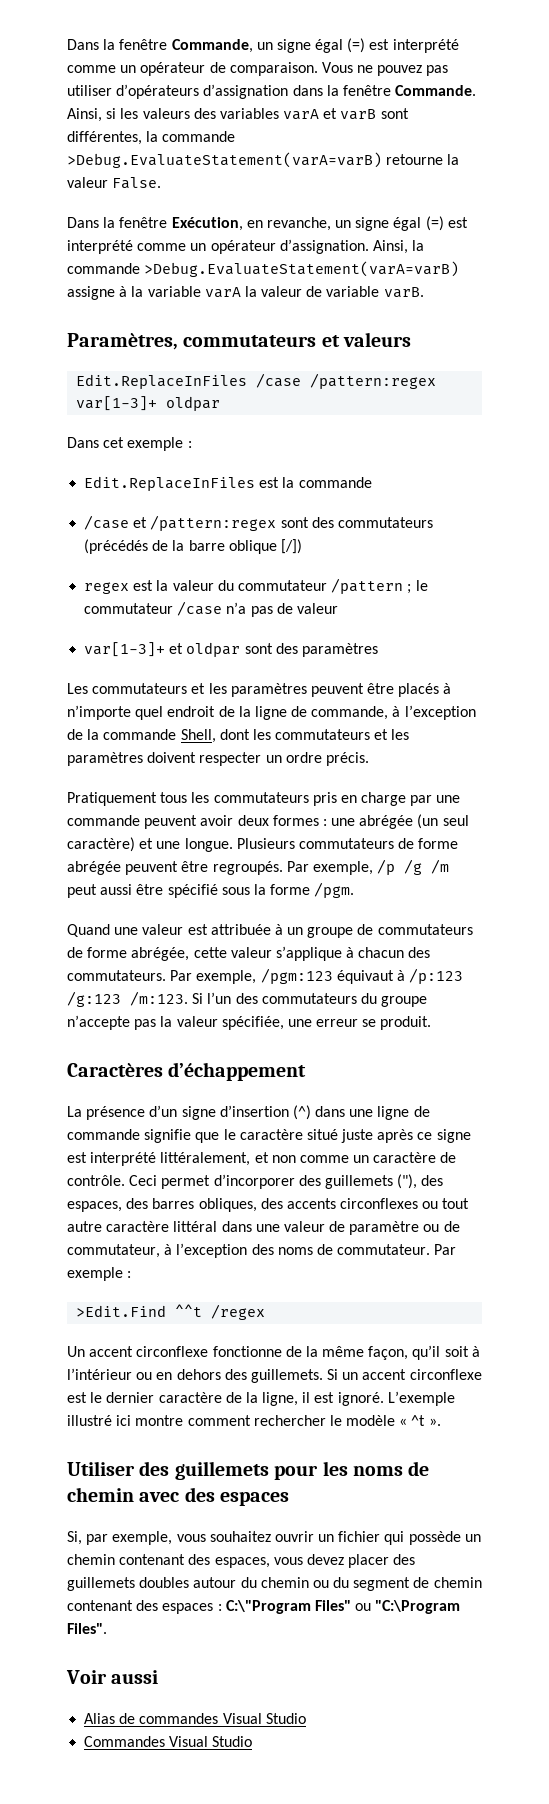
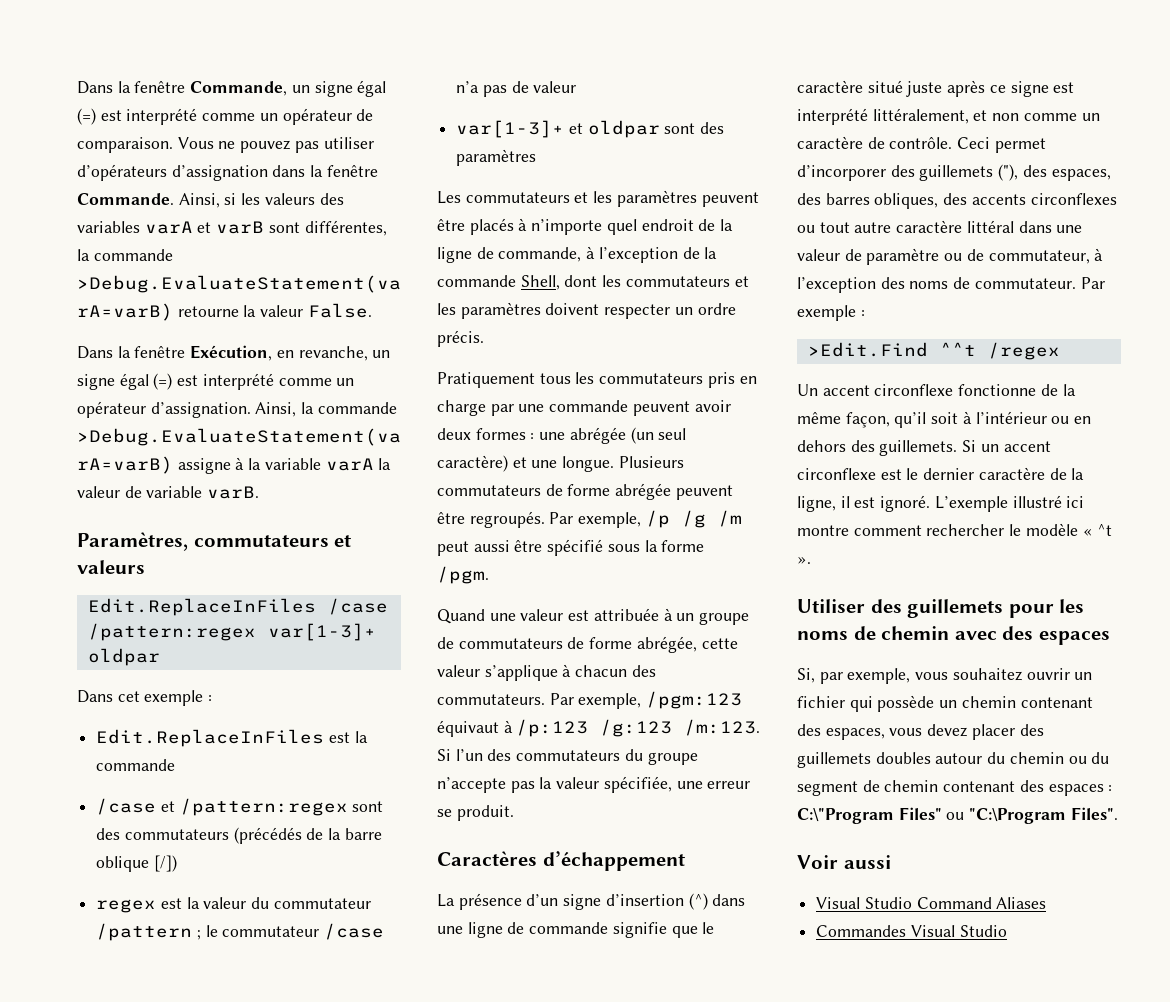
[84,1713,306,1724] Alias de commandes Visual Studio -> [816,897,1047,909] Visual Studio Command Aliases

